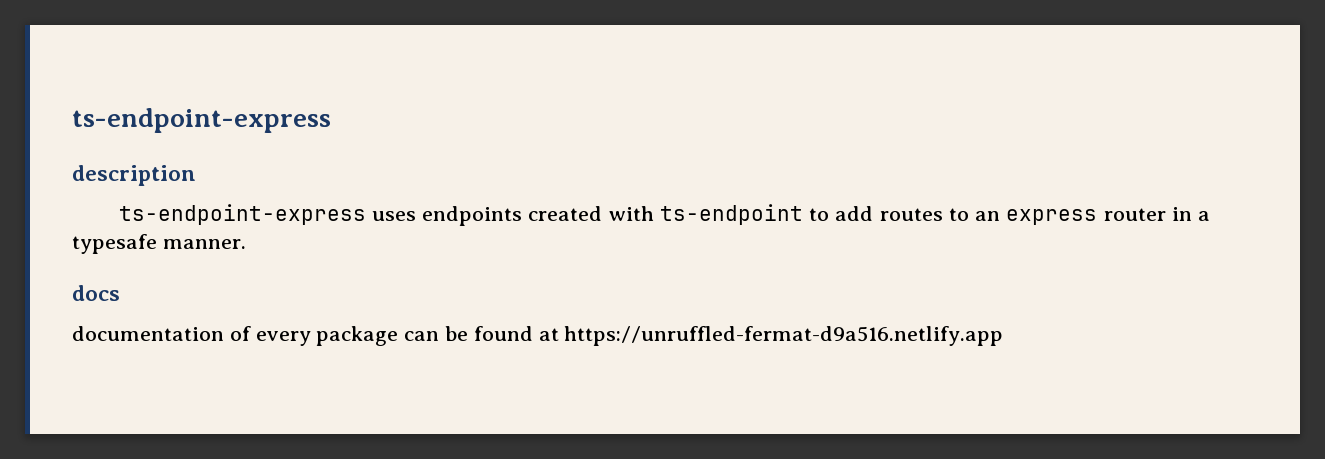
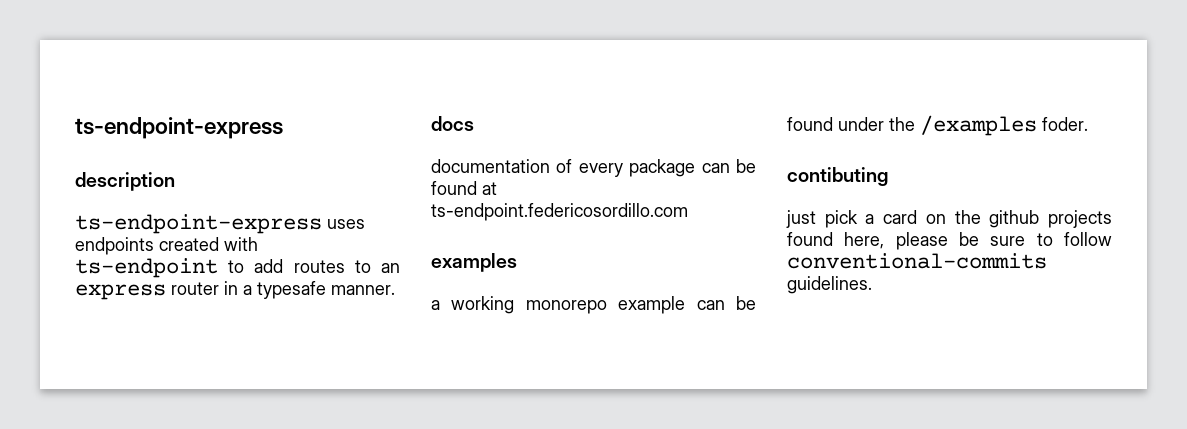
[564,326,1004,346] https://unruffled-fermat-d9a516.netlify.app -> [431,203,688,221] [431,253,517,272] [431,296,756,314] [787,115,1088,136] [787,167,888,186] [786,210,1112,228] [787,232,1112,250] [787,253,1047,269] [787,276,872,294] ts-endpoint.federicosordillo.com // examples // a working monorepo example can be found under the /examples foder. // contibuting // just pick a card on the github projects found here, please be sure to follow conventional-commits guidelines.

